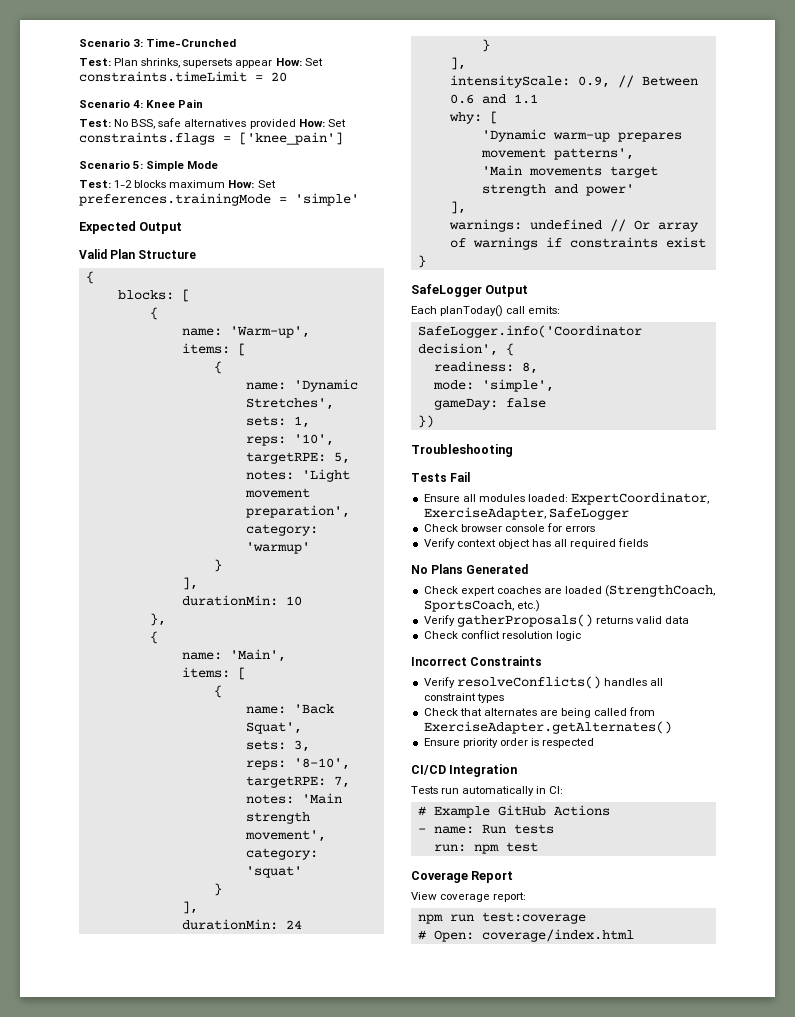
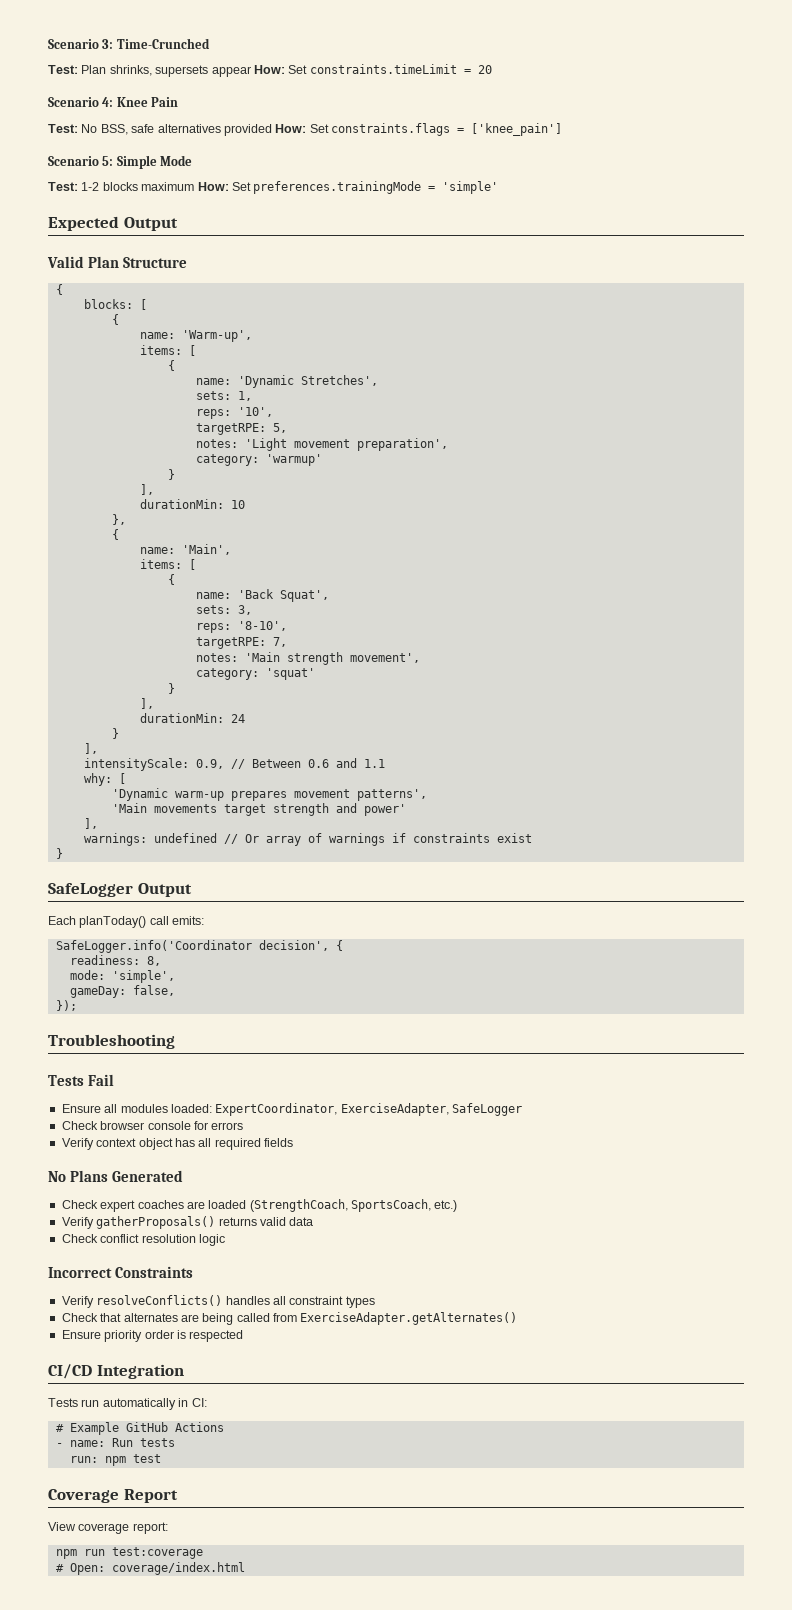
[505,398,546,408] [417,415,434,428] false // }) -> [132,985,175,996] [55,1000,77,1011] false, // });

